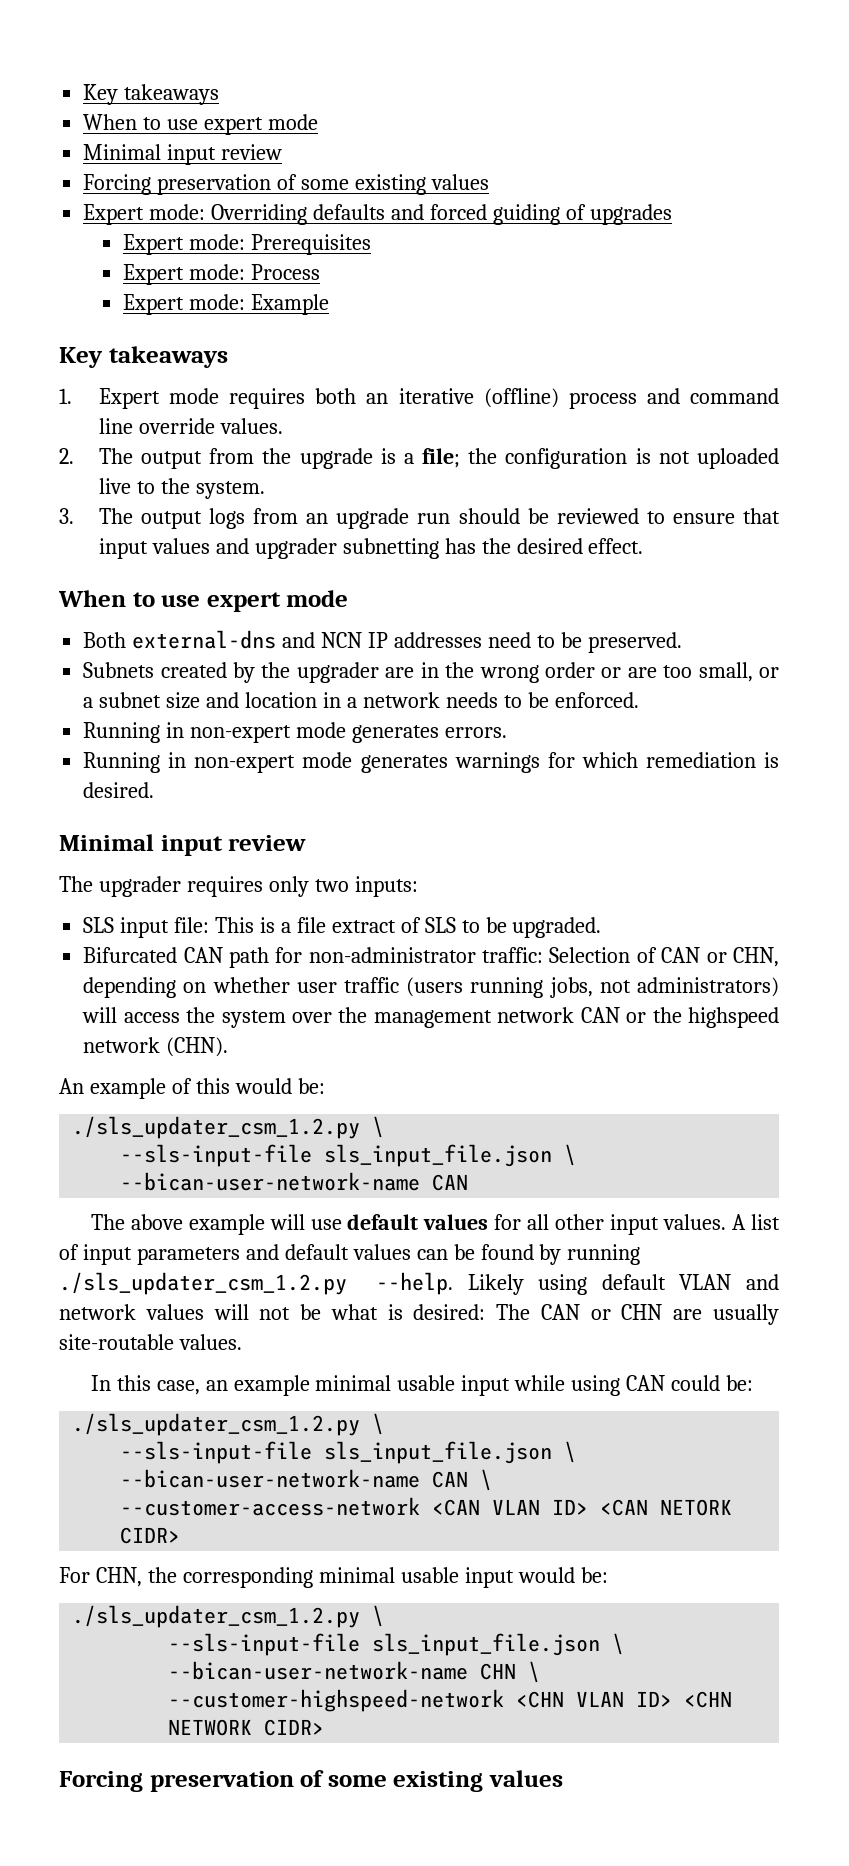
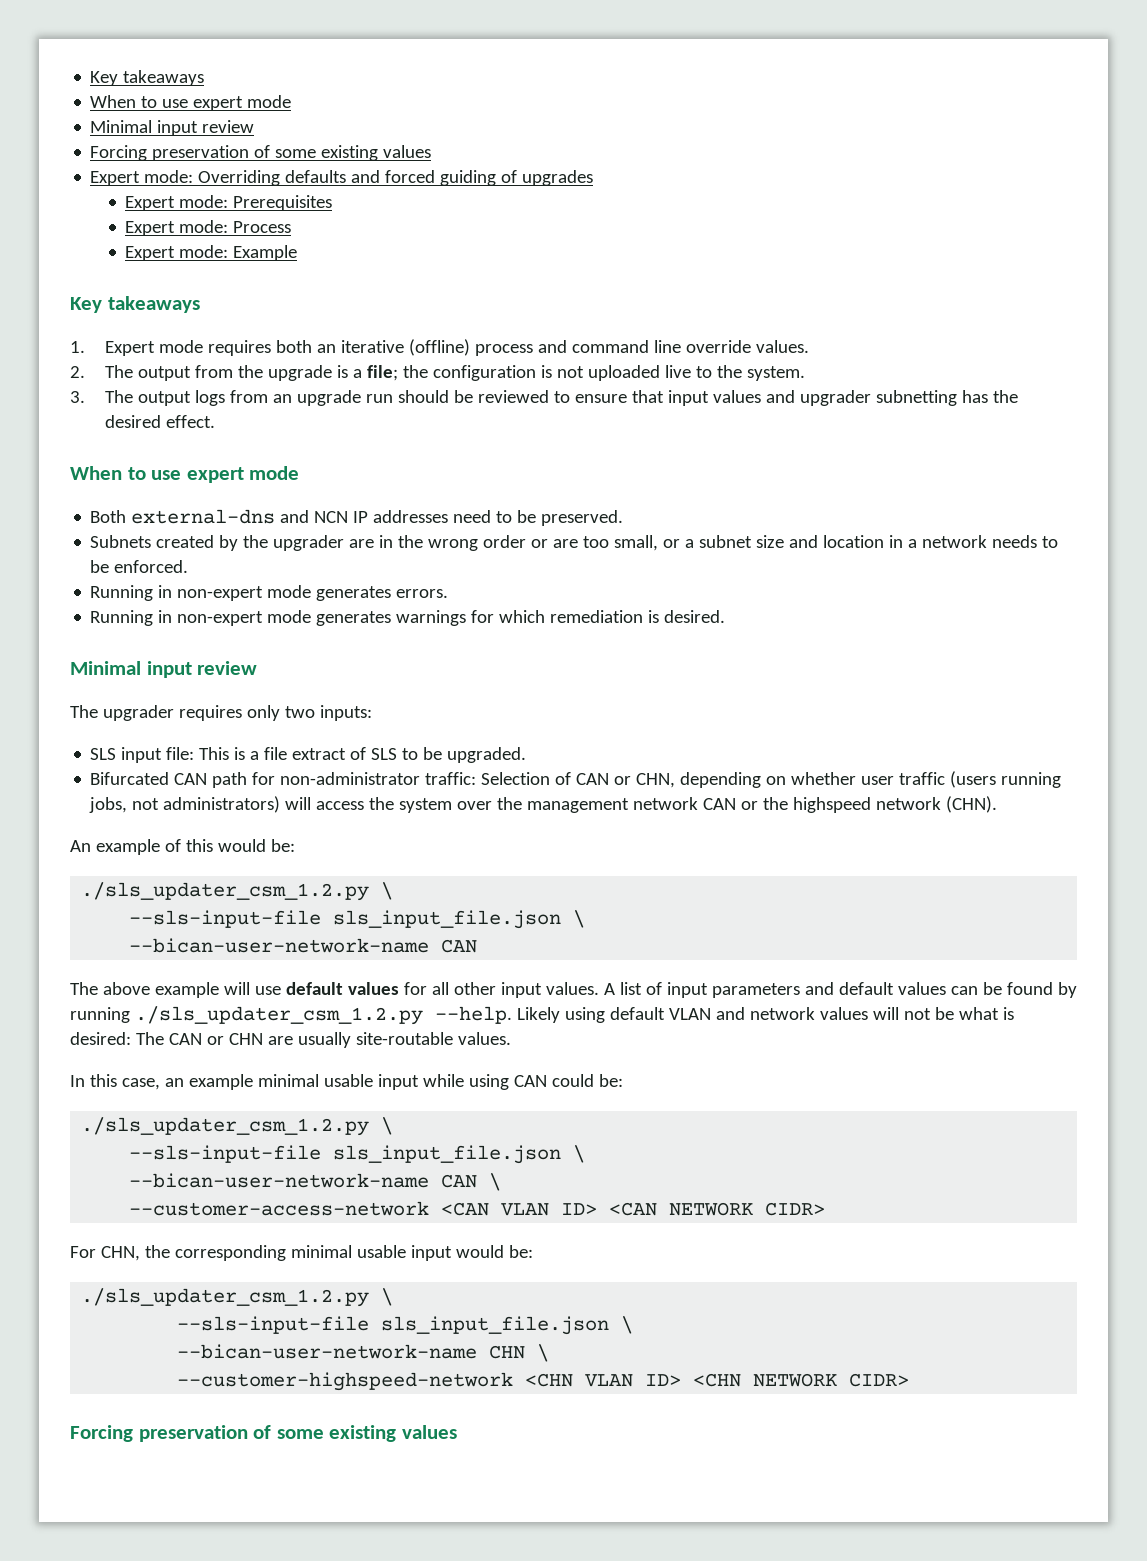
[660,1499,733,1516] NETORK -> [669,1202,754,1216] NETWORK

